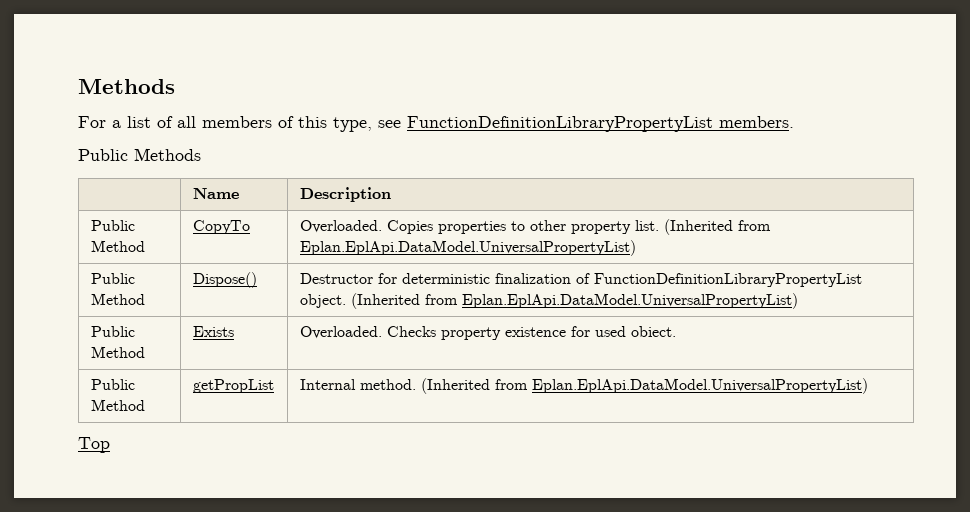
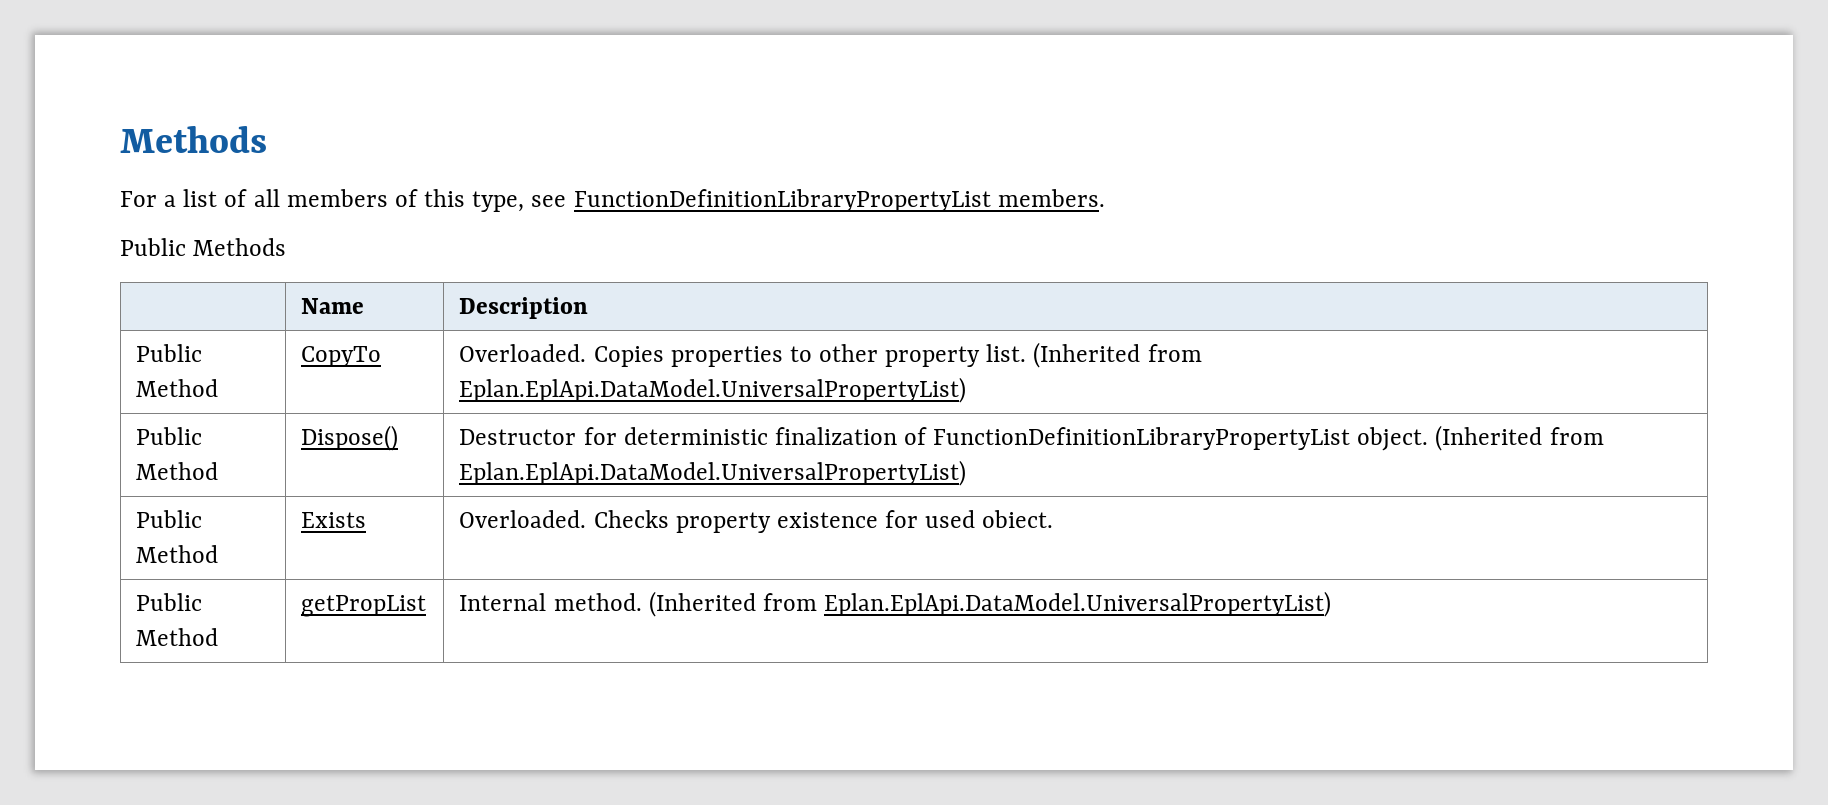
[78,437,110,453] // Top -> (1331, 604) none

